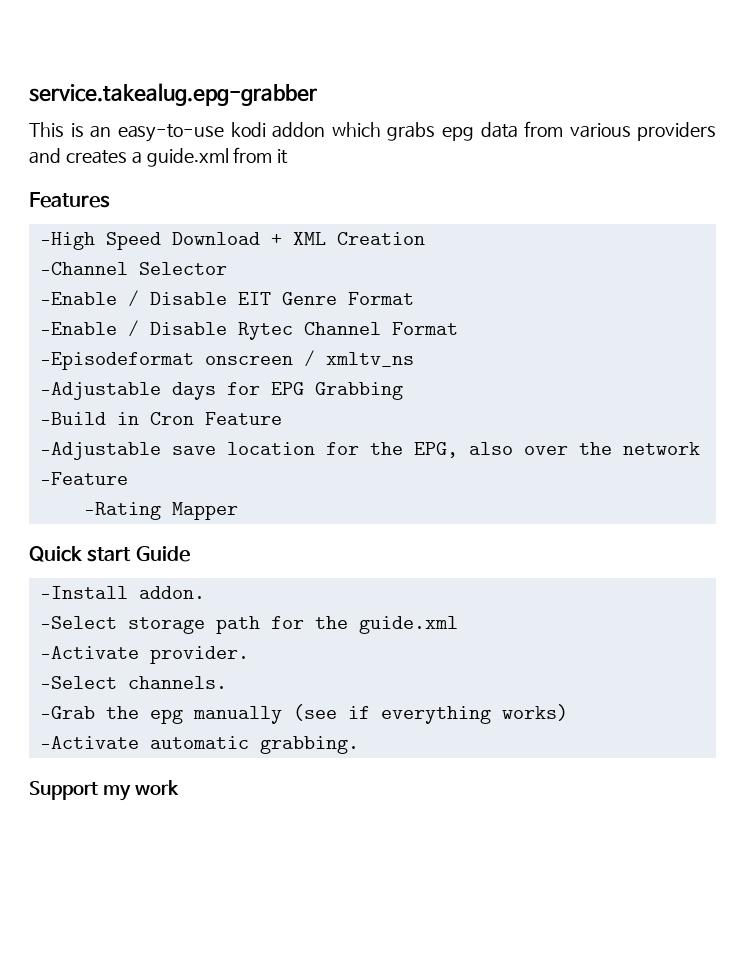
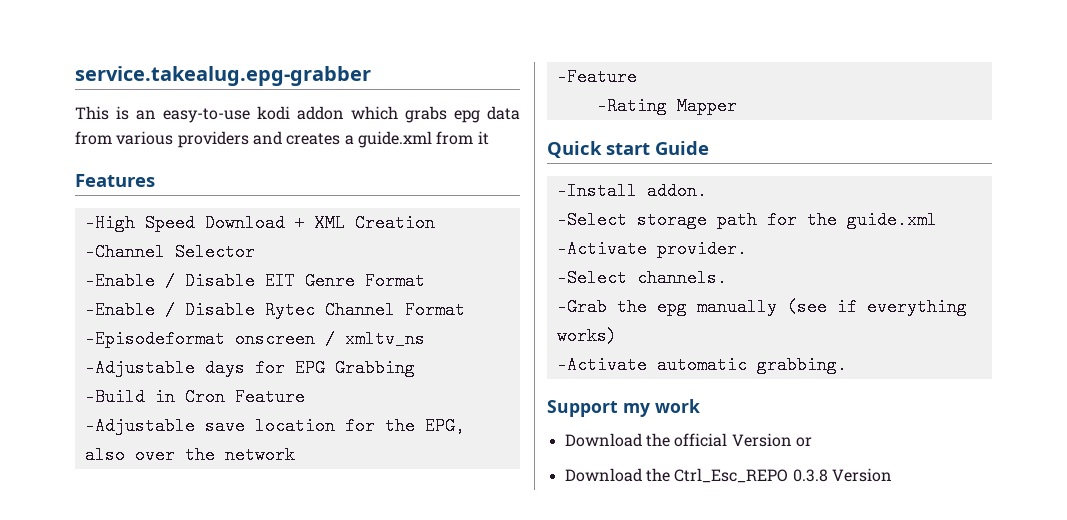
(180, 787) none -> [564,433,812,447] [564,468,892,483] // Download the official Version or // Download the Ctrl_Esc_REPO 0.3.8 Version

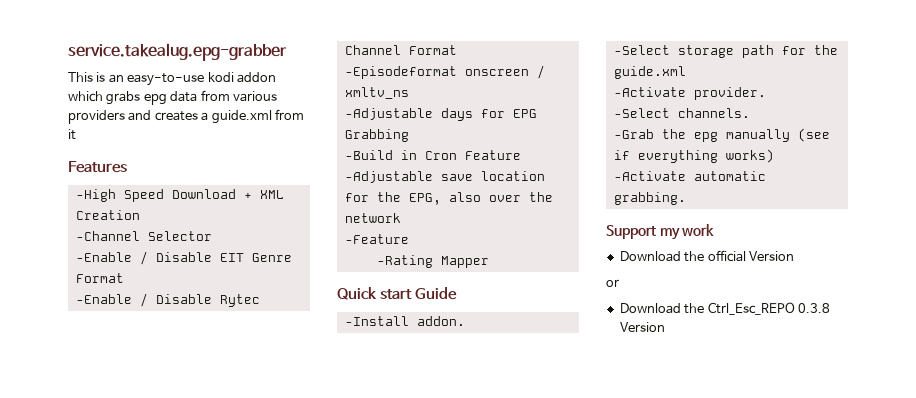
(792, 440) none -> (794, 256) //

